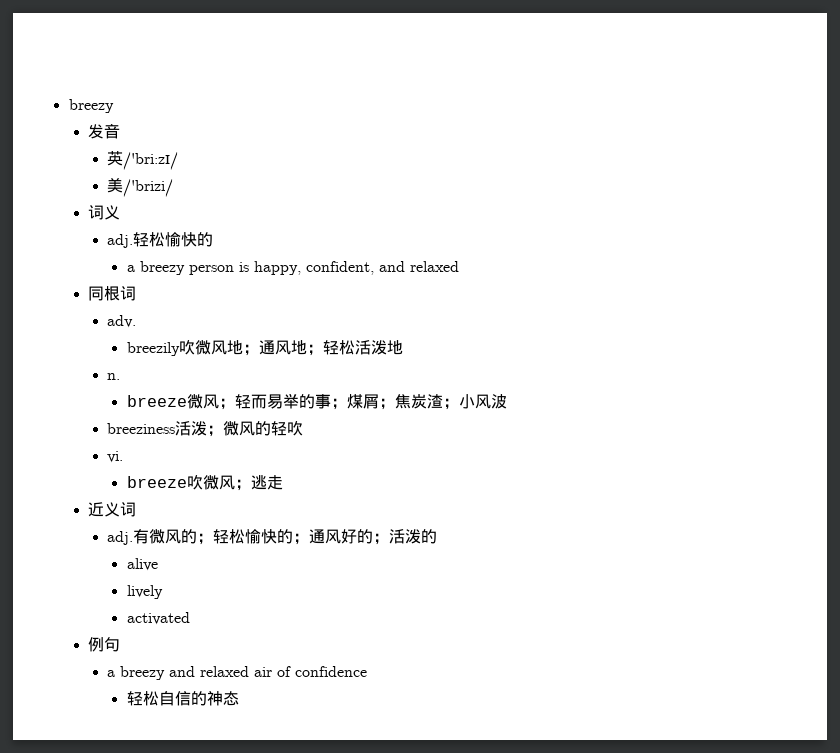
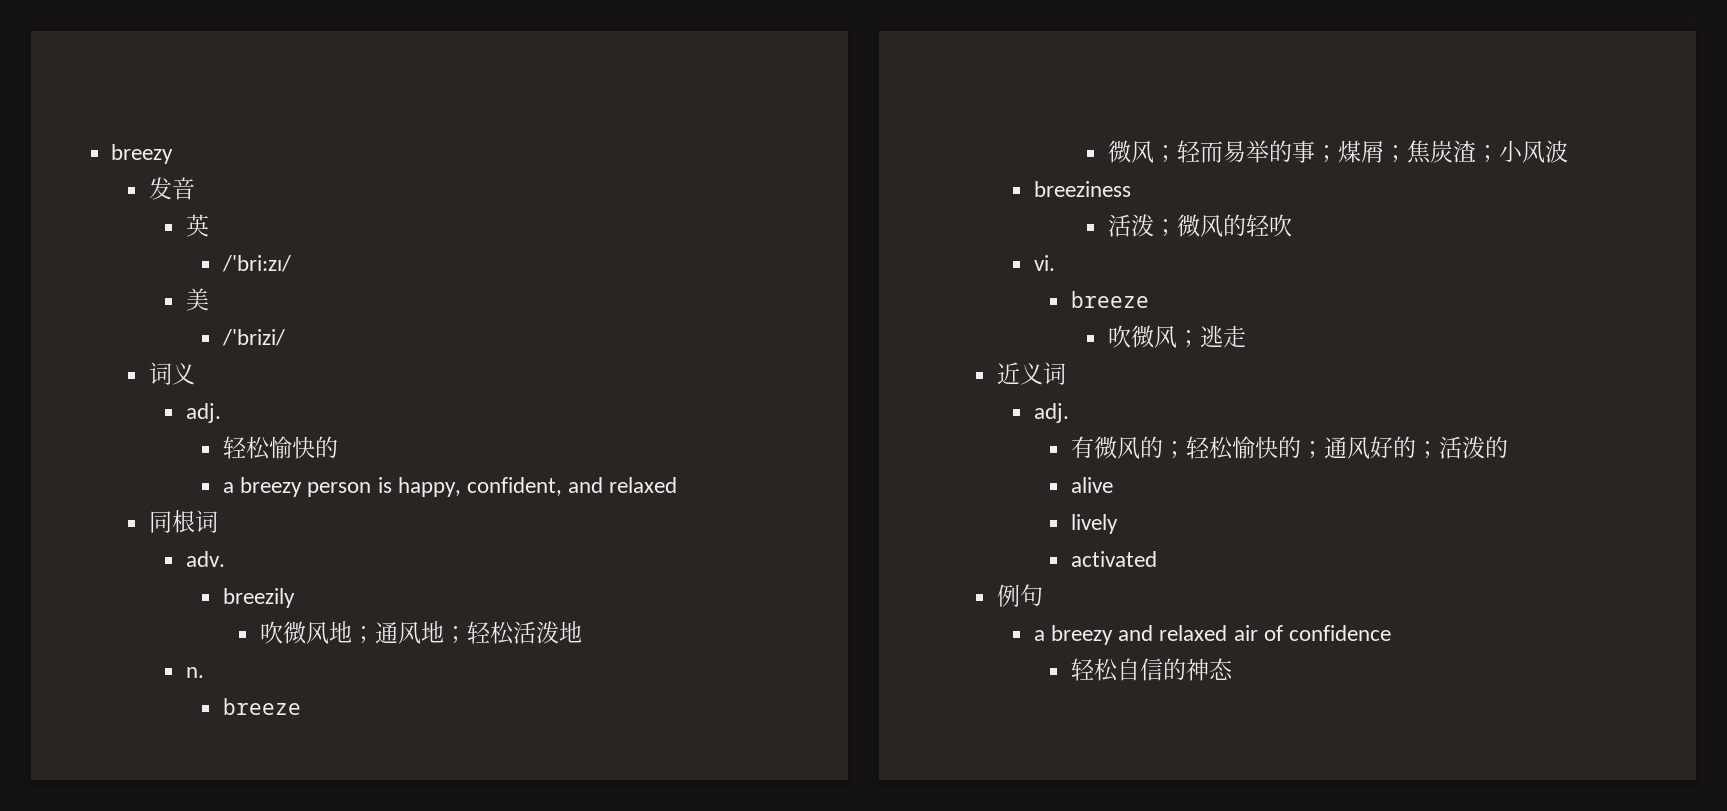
(124, 158) none -> (209, 225) //
(124, 185) none -> (209, 299) //
(134, 241) none -> (221, 413) //
(180, 349) none -> (295, 598) //
(187, 401) none -> (301, 706) //
(176, 428) none -> (1131, 189) //
(187, 482) none -> (1149, 299) //
(134, 538) none -> (1069, 413) //

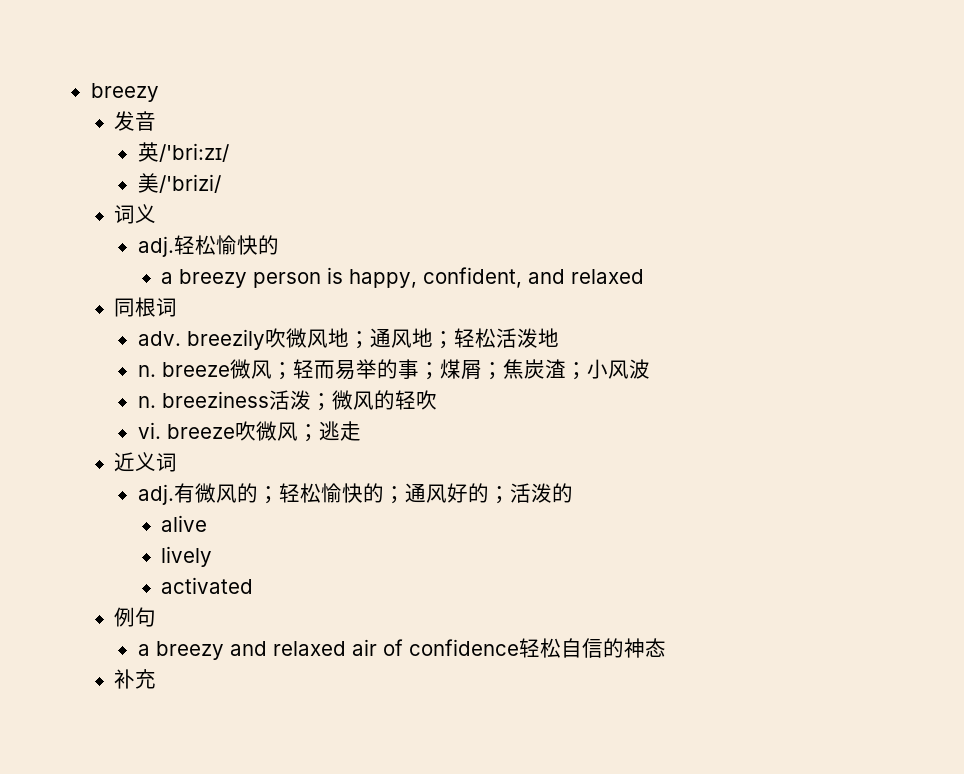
(209, 225) // -> (159, 152) none
(209, 299) // -> (159, 183) none
(221, 413) // -> (174, 246) none
(225, 559) // -> (181, 338) none
(295, 598) // -> (265, 339) none
[222,698,301,715] // breeze // -> [161,362,230,377] breeze
(1569, 151) none -> [137,396,156,408] n.
(1131, 189) // -> (269, 399) none
[1070,291,1149,308] // breeze // -> [166,424,235,439] breeze
(1069, 413) // -> (174, 494) none
(1391, 633) // -> (519, 647) none
(1233, 669) none -> [114,669,157,689] // 补充

